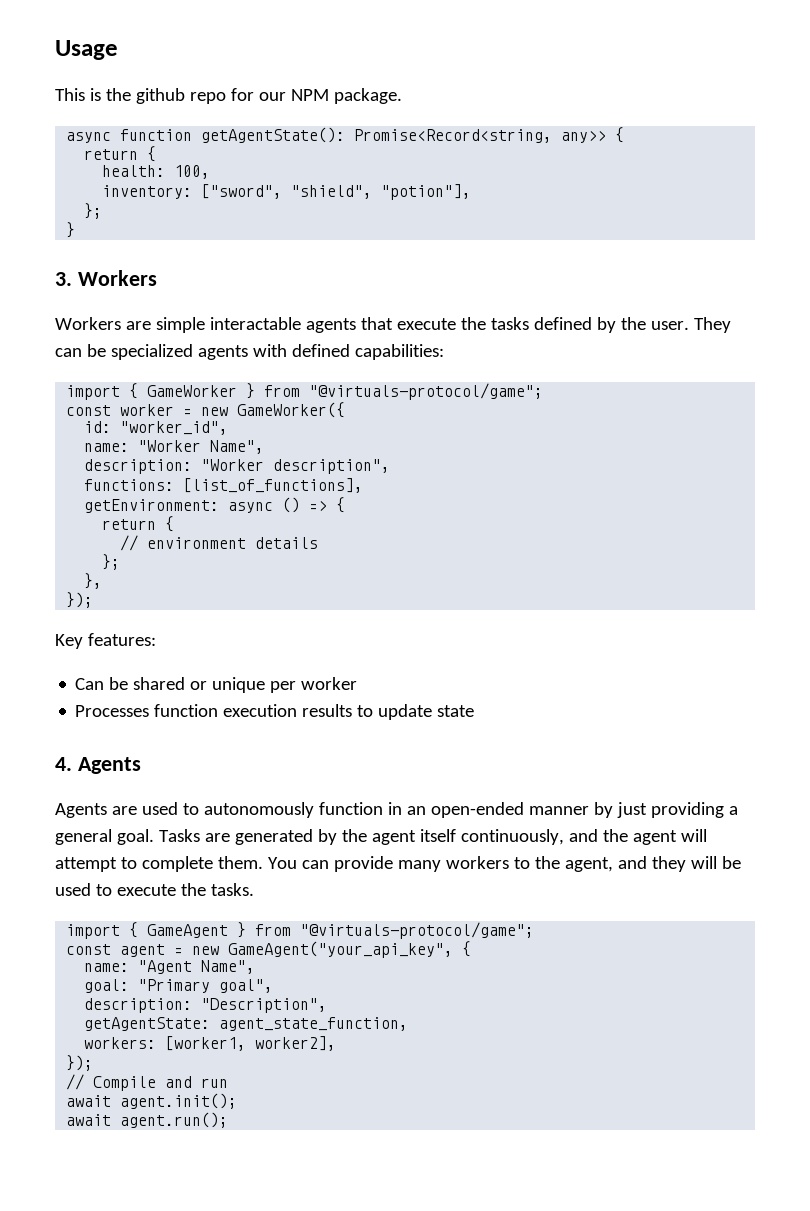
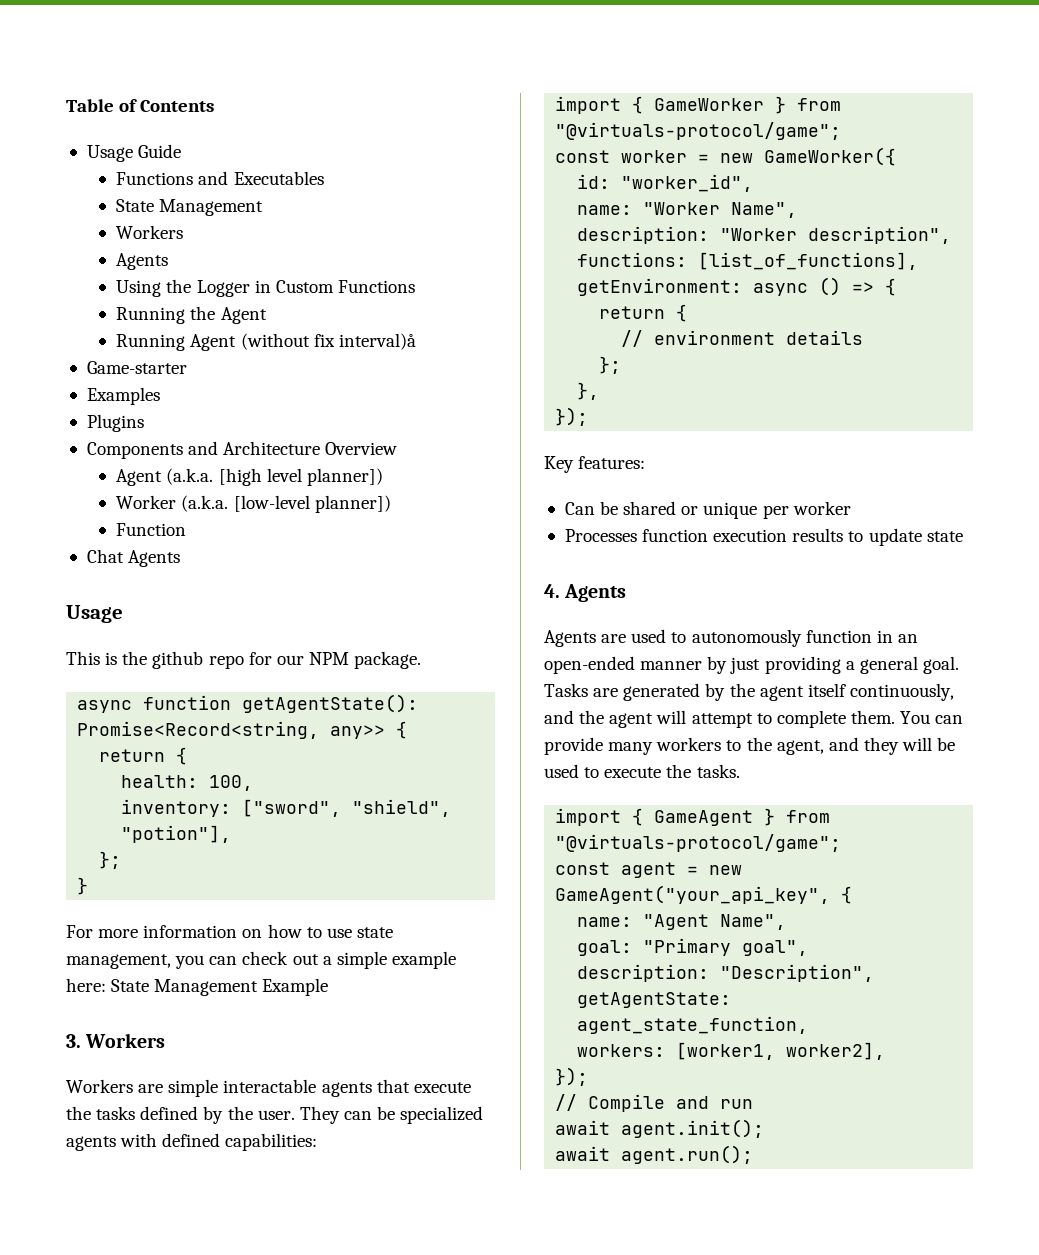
(55, 50) none -> [66,99,215,112] [86,144,182,162] [116,171,324,185] [116,199,264,216] [116,225,184,239] [116,253,169,270] [116,279,415,297] [116,306,267,324] [116,333,416,351] [86,361,187,374] [86,387,160,405] [86,414,144,432] [86,441,398,459] [116,468,383,486] [116,495,391,513] [116,523,187,536] [86,549,181,567] Table of Contents // Usage Guide // Functions and Executables // State Management // Workers // Agents // Using the Logger in Custom Functions // Running the Agent // Running Agent (without fix interval)å // Game-starter // Examples // Plugins // Components and Architecture Overview // Agent (a.k.a. [high level planner]) // Worker (a.k.a. [low-level planner]) // Function // Chat Agents //
(76, 230) none -> [66,924,393,938] [66,951,456,969] [66,978,329,996] // For more information on how to use state management, you can check out a simple example here: State Management Example

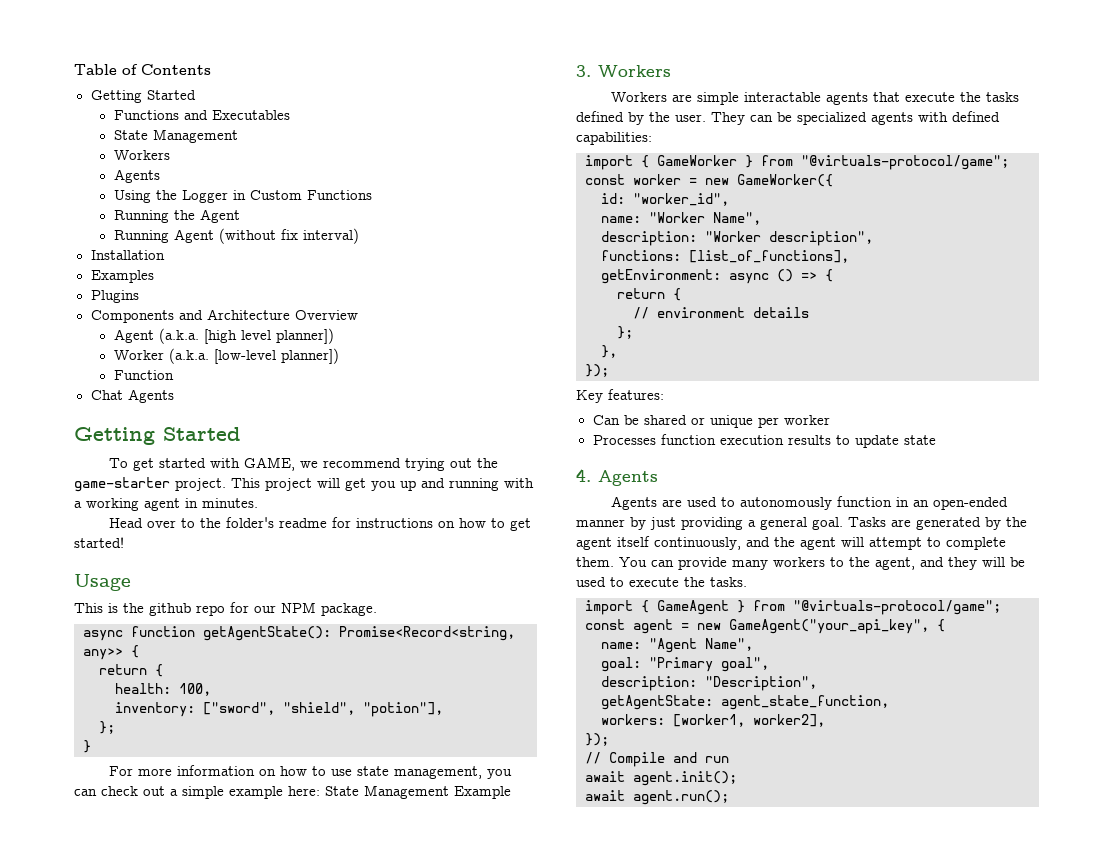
[86,144,182,162] Usage Guide -> [90,90,196,103] Getting Started
[338,333,416,350] [86,361,187,374] interval)å // Game-starter -> [302,228,359,244] [90,250,165,260] interval) // Installation
(181, 558) none -> [74,427,241,445] [109,457,499,471] [74,477,534,492] [74,498,258,511] [109,517,532,531] [74,537,124,548] // Getting Started // To get started with GAME, we recommend trying out the game-starter project. This project will get you up and running with a working agent in minutes. // Head over to the folder's readme for instructions on how to get started!

